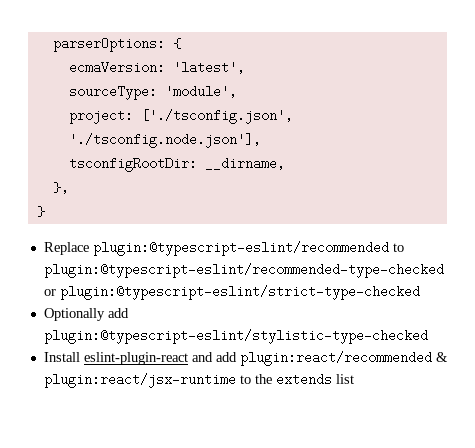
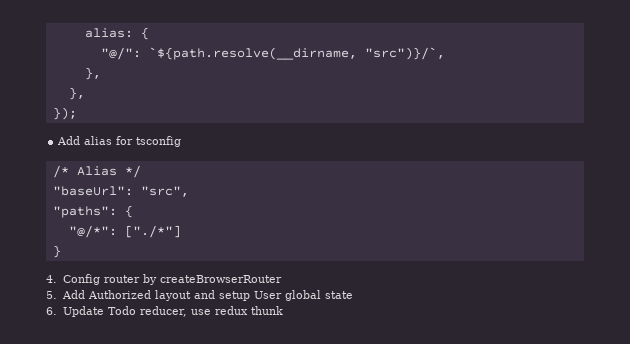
[52,37,181,52] [68,61,245,74] [68,85,237,100] [68,109,293,124] [68,133,261,148] [68,157,285,172] [52,181,69,194] [36,206,45,217] [43,241,404,256] [43,263,444,278] [43,285,420,300] [43,308,129,321] [43,329,428,344] [43,351,448,366] [43,373,354,388] parserOptions: { // ecmaVersion: 'latest', // sourceType: 'module', // project: ['./tsconfig.json', './tsconfig.node.json'], // tsconfigRootDir: __dirname, // }, // } // Replace plugin:@typescript-eslint/recommended to plugin:@typescript-eslint/recommended-type-checked or plugin:@typescript-eslint/strict-type-checked // Optionally add plugin:@typescript-eslint/stylistic-type-checked // Install eslint-plugin-react and add plugin:react/recommended & plugin:react/jsx-runtime to the extends list -> [84,27,149,40] [100,47,445,60] [84,67,101,80] [68,87,85,100] [52,107,77,120] [57,136,182,147] [52,165,141,178] [52,186,189,197] [52,205,133,218] [68,225,181,238] [52,245,61,258] [46,274,282,285] [46,290,353,301] [46,306,284,317] alias: { // "@/": `${path.resolve(__dirname, "src")}/`, // }, // }, // }); // Add alias for tsconfig // /* Alias */ // "baseUrl": "src", // "paths": { // "@/*": ["./*"] // } // 4. Config router by createBrowserRouter // 5. Add Authorized layout and setup User global state // 6. Update Todo reducer, use redux thunk

